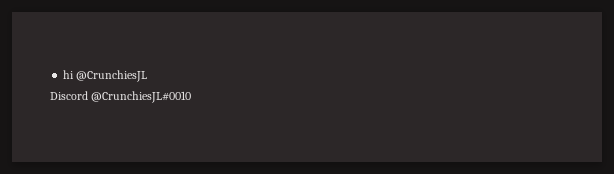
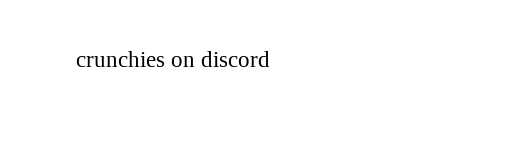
[63,70,148,82] [50,91,192,103] hi @CrunchiesJL // Discord @CrunchiesJL#0010 -> [76,51,271,67] crunchies on discord

